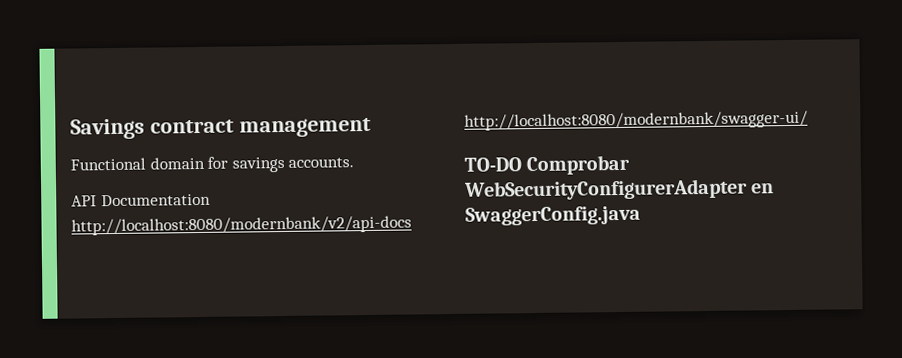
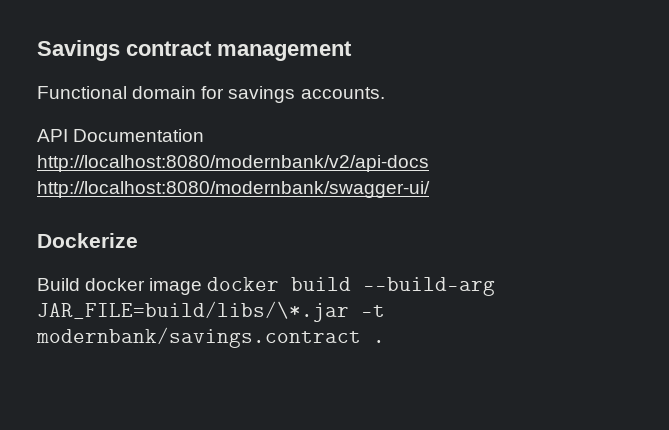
[464,154,631,176] [464,178,775,201] [465,205,641,226] TO-DO Comprobar WebSecurityConfigurerAdapter en SwaggerConfig.java -> [37,233,138,248] [37,277,496,296] [37,301,385,322] [36,327,385,348] Dockerize // Build docker image docker build --build-arg JAR_FILE=build/libs/\*.jar -t modernbank/savings.contract .

